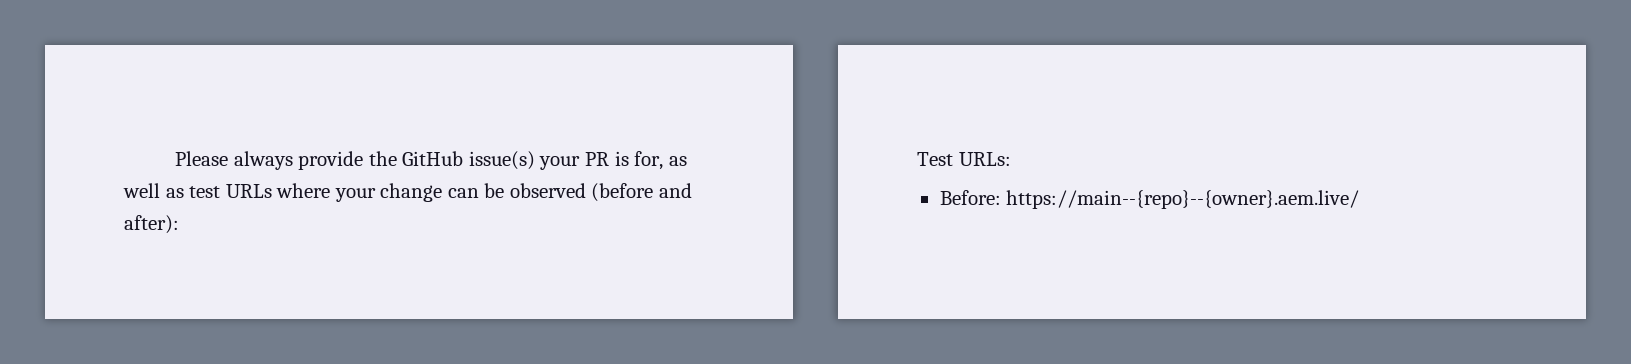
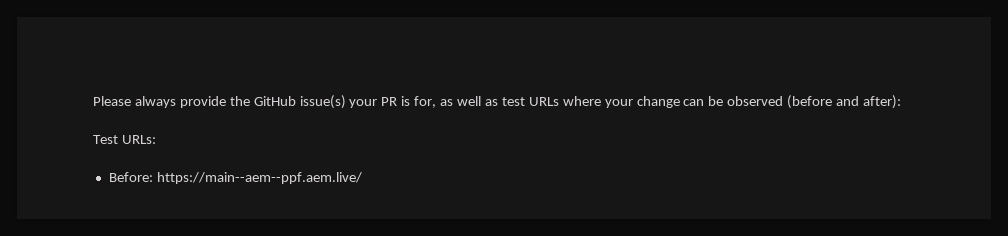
[1006,190,1360,209] https://main--{repo}--{owner}.aem.live/ -> [156,172,362,184] https://main--aem--ppf.aem.live/

